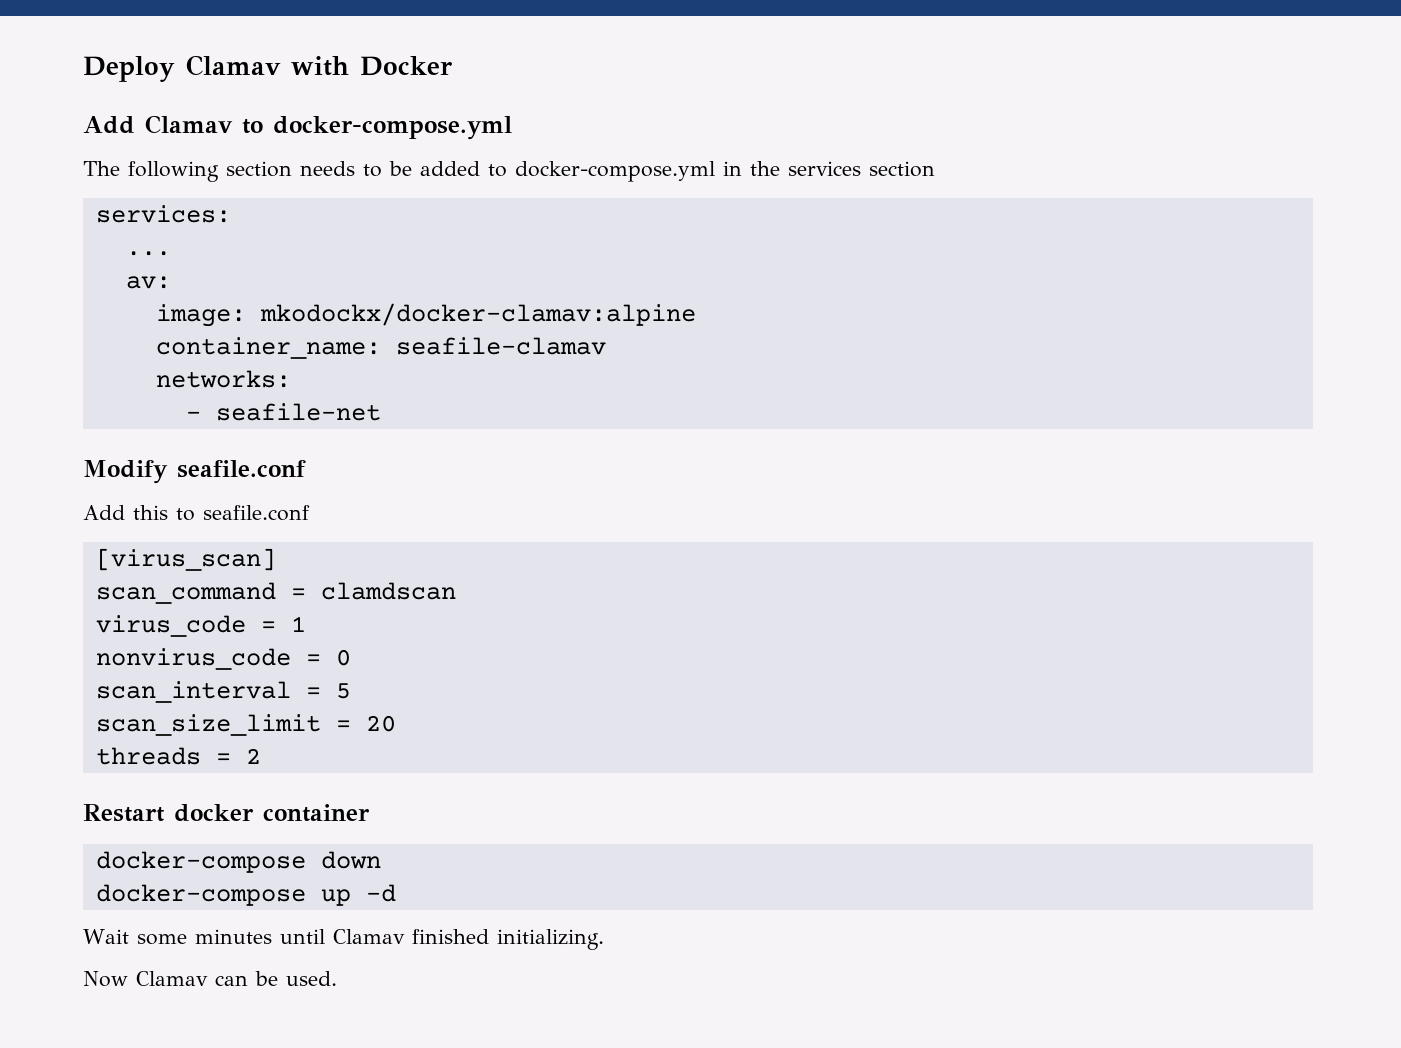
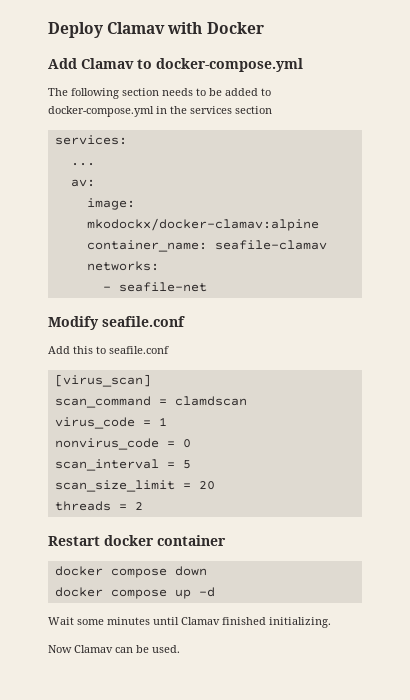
[95,851,306,873] docker-compose -> [54,566,167,578] docker compose
[95,884,306,906] docker-compose -> [54,587,167,599] docker compose

